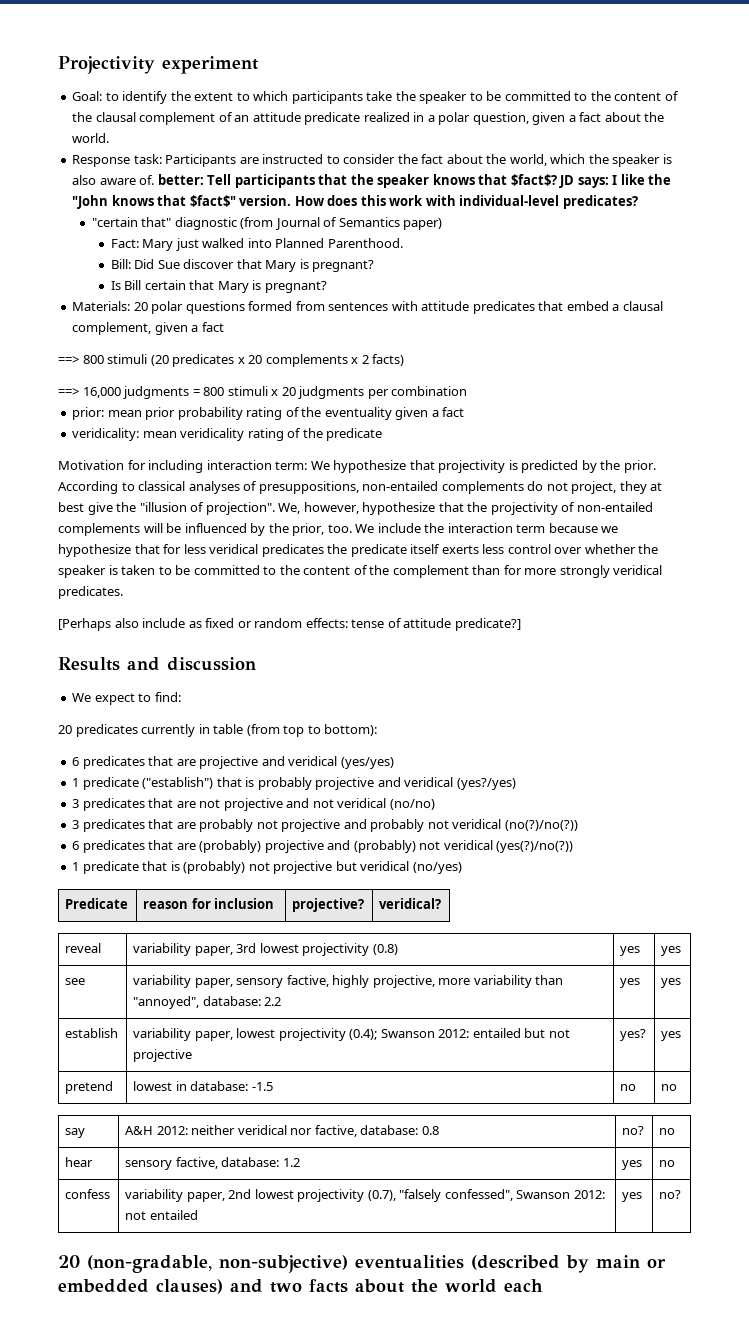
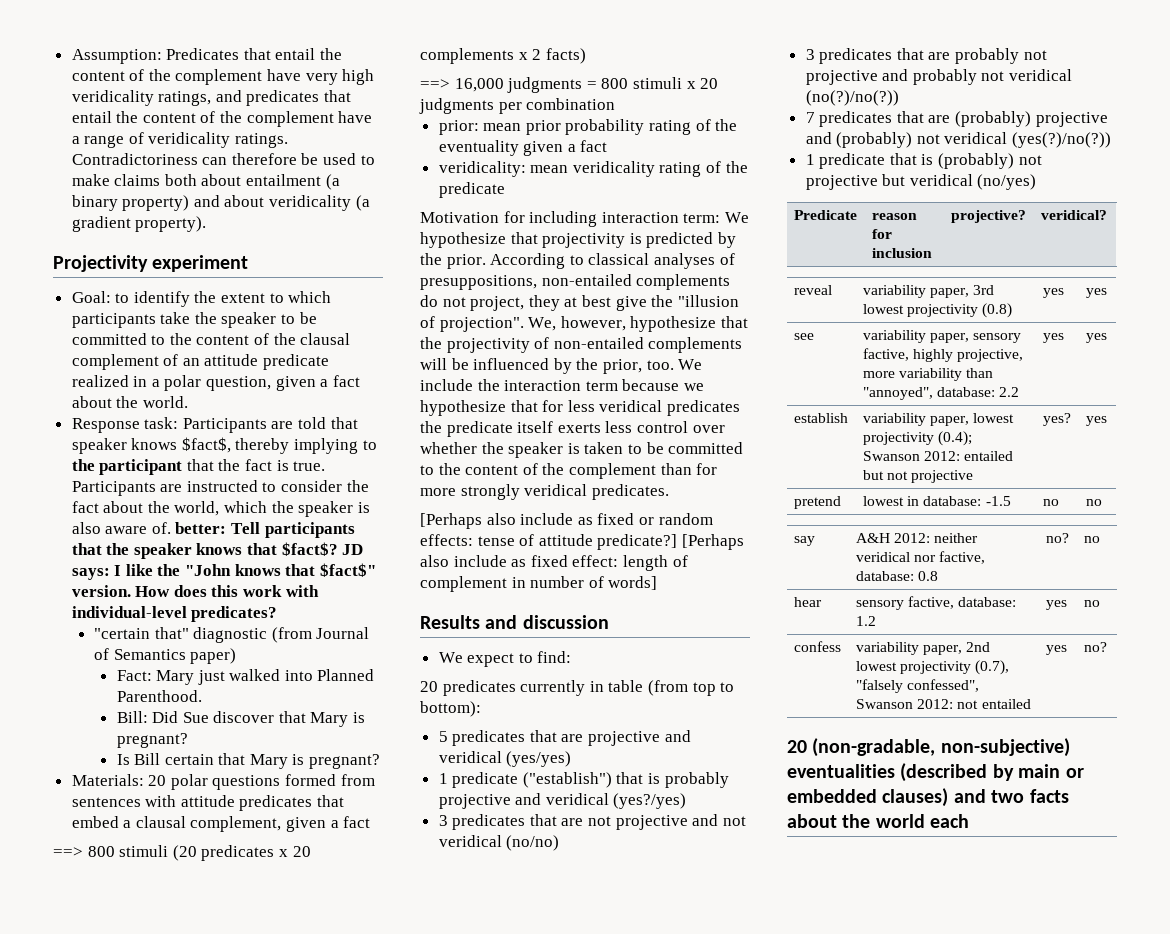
(58, 65) none -> [71,48,343,64] [71,69,375,85] [71,90,352,106] [71,111,373,127] [71,132,289,148] [71,153,375,165] [71,174,340,190] [71,195,370,211] [71,216,207,232] Assumption: Predicates that entail the content of the complement have very high veridicality ratings, and predicates that entail the content of the complement have a range of veridicality ratings. Contradictoriness can therefore be used to make claims both about entailment (a binary property) and about veridicality (a gradient property). //
(259, 160) none -> [298,417,358,429] [71,437,377,454] [71,459,326,475] [71,481,183,496] told that speaker knows $fact$, thereby implying to the participant that the fact is true. Participants are
(521, 624) none -> [681,534,744,550] [420,555,688,571] [420,576,658,592] [Perhaps also include as fixed effect: length of complement in number of words]
[72,757,80,766] 6 -> [438,731,448,742] 5
[72,841,80,850] 6 -> [805,112,815,123] 7

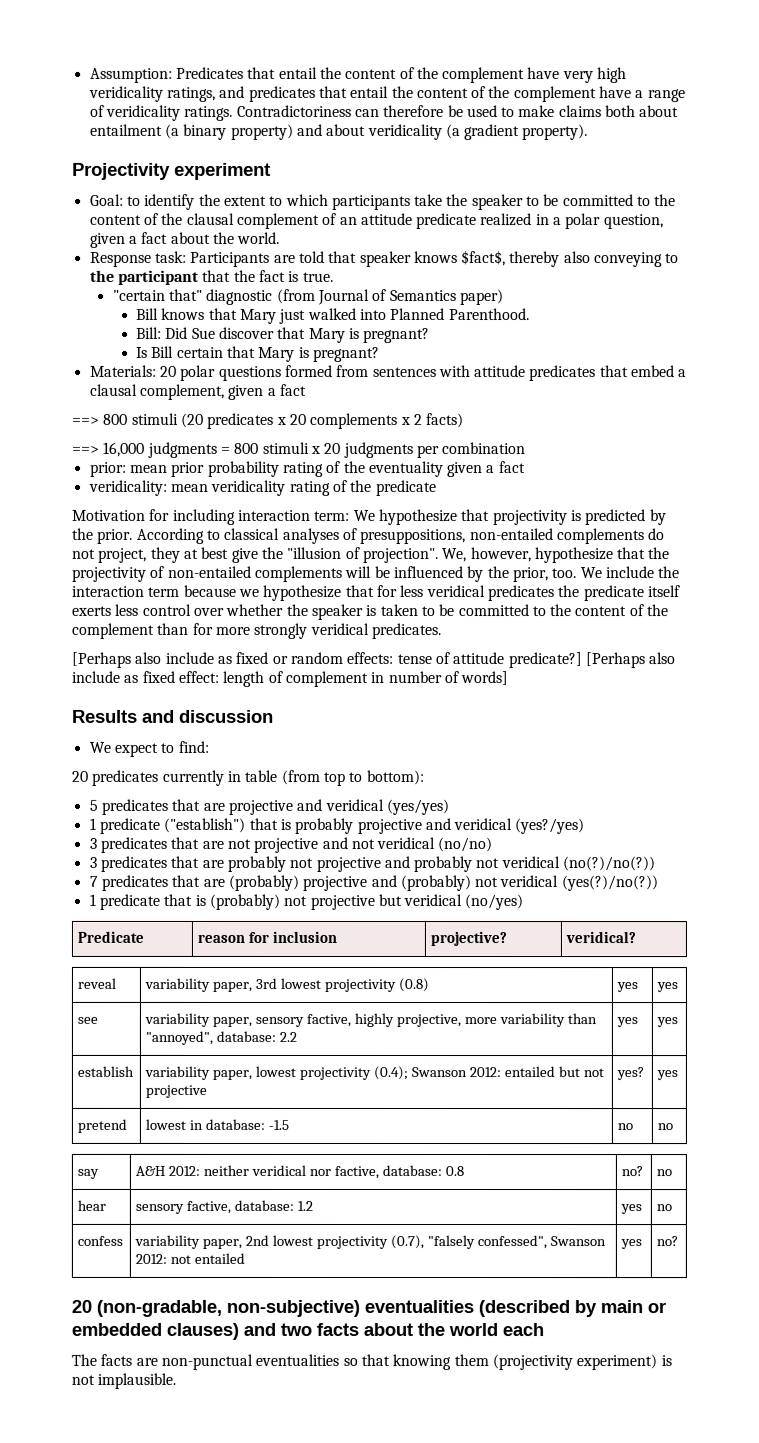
[294,438,359,454] implying -> [563,251,664,268] also conveying
[71,480,369,496] [71,501,370,517] [71,522,355,538] [71,542,364,559] [71,563,376,580] [71,585,319,597] [71,606,278,622] Participants are instructed to consider the fact about the world, which the speaker is also aware of. better: Tell participants that the speaker knows that $fact$? JD says: I like the "John knows that $fact$" version. How does this work with individual-level predicates? -> (334, 276) none
[116,670,152,681] Fact: -> [135,307,238,320] Bill knows that
(970, 821) none -> [71,1353,672,1371] [71,1372,177,1389] // The facts are non-punctual eventualities so that knowing them (projectivity experiment) is not implausible.

